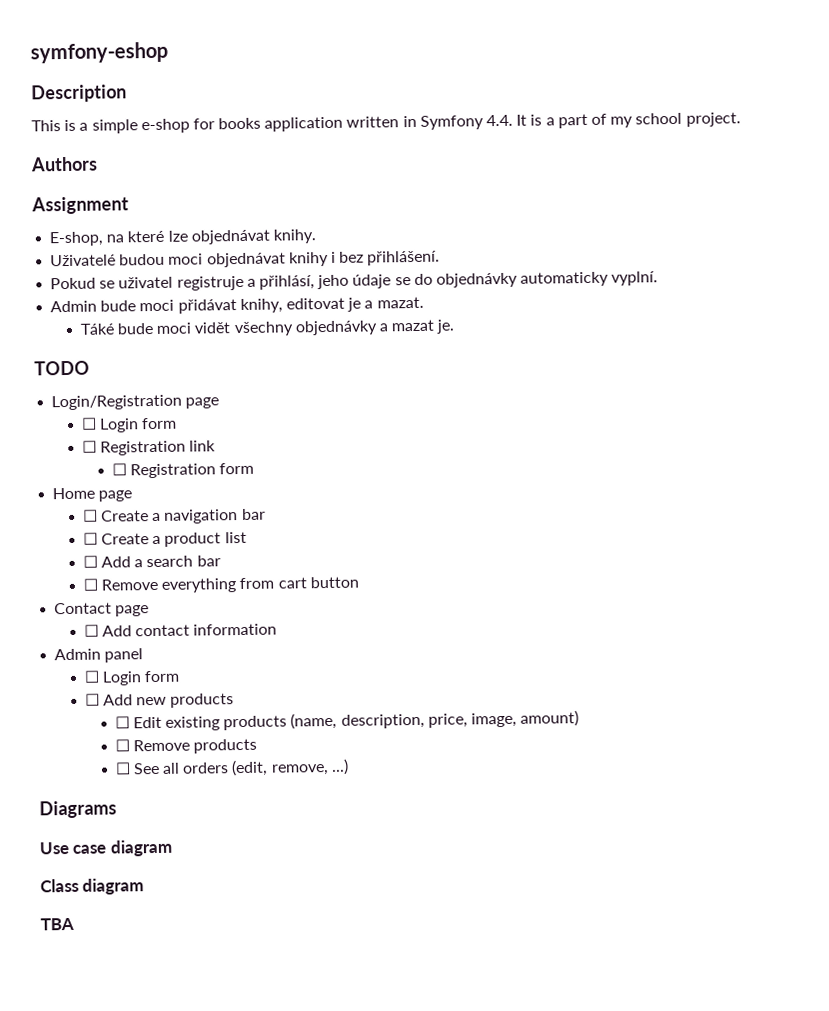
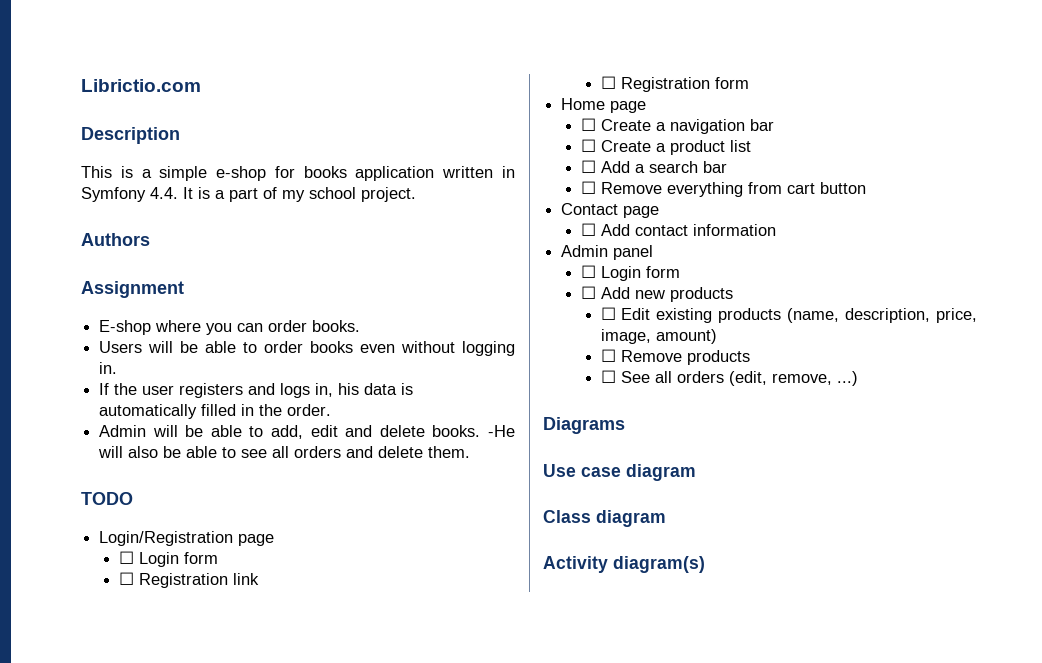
[30,41,168,64] symfony-eshop -> [81,79,201,92] Librictio.com
[49,229,316,247] [50,250,441,268] [50,271,659,291] [50,296,424,314] [79,319,456,337] E-shop, na které lze objednávat knihy. // Uživatelé budou moci objednávat knihy i bez přihlášení. // Pokud se uživatel registruje a přihlásí, jeho údaje se do objednávky automaticky vyplní. // Admin bude moci přidávat knihy, editovat je a mazat. // Táké bude moci vidět všechny objednávky a mazat je. -> [99,320,361,335] [99,341,516,356] [99,362,118,374] [99,383,414,398] [99,404,332,419] [99,425,515,439] [98,446,471,458] E-shop where you can order books. // Users will be able to order books even without logging in. // If the user registers and logs in, his data is automatically filled in the order. // Admin will be able to add, edit and delete books. -He will also be able to see all orders and delete them.
[40,917,74,931] TBA -> [543,556,705,573] Activity diagram(s)

